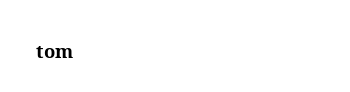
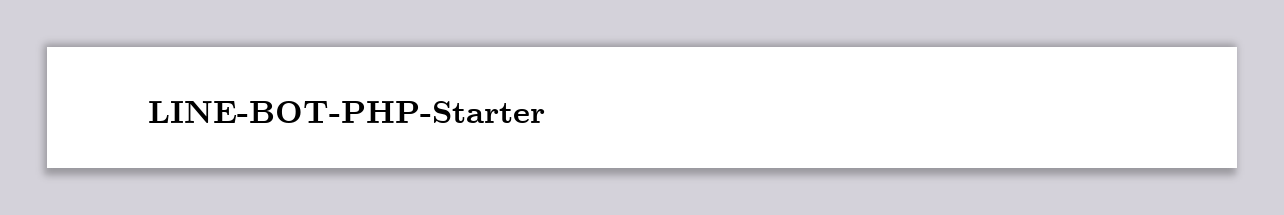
[36,46,73,58] tom -> [148,101,545,123] LINE-BOT-PHP-Starter

